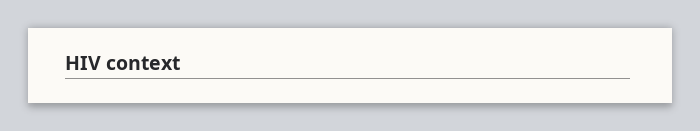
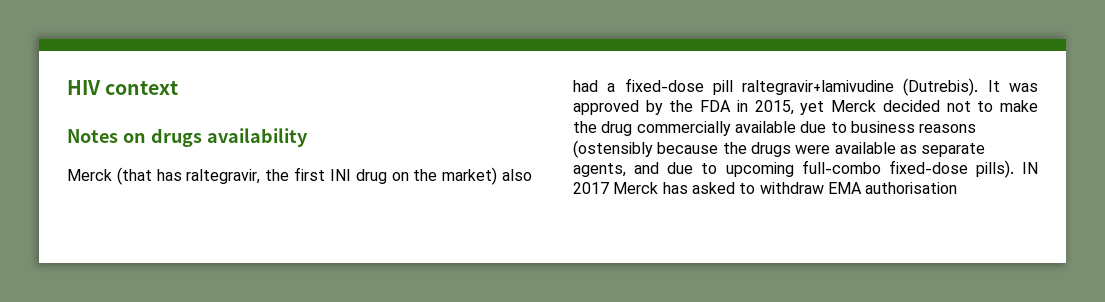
(181, 63) none -> [67,128,308,147] [67,167,532,185] [573,78,1038,96] [573,100,1038,115] [573,121,977,136] [573,140,986,158] [573,160,1038,178] [573,182,958,194] // Notes on drugs availability // Merck (that has raltegravir, the first INI drug on the market) also had a fixed-dose pill raltegravir+lamivudine (Dutrebis). It was approved by the FDA in 2015, yet Merck decided not to make the drug commercially available due to business reasons (ostensibly because the drugs were available as separate agents, and due to upcoming full-combo fixed-dose pills). IN 2017 Merck has asked to withdraw EMA authorisation

